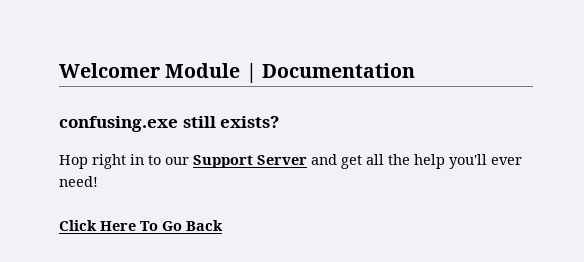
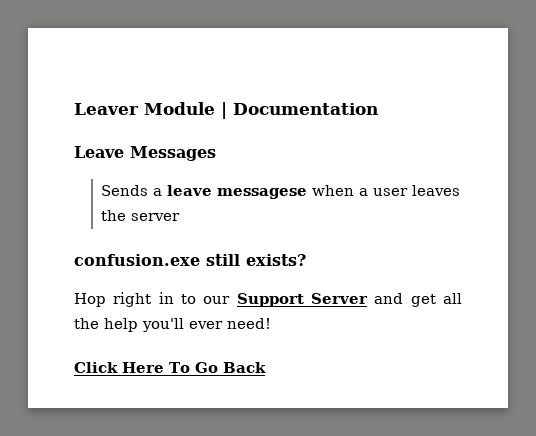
[59,63,160,78] Welcomer -> [74,103,139,115] Leaver
[59,116,178,132] confusing.exe -> [74,146,216,161] [100,185,460,199] [100,210,180,221] [74,254,200,266] Leave Messages // Sends a leave messagese when a user leaves the server // confusion.exe

